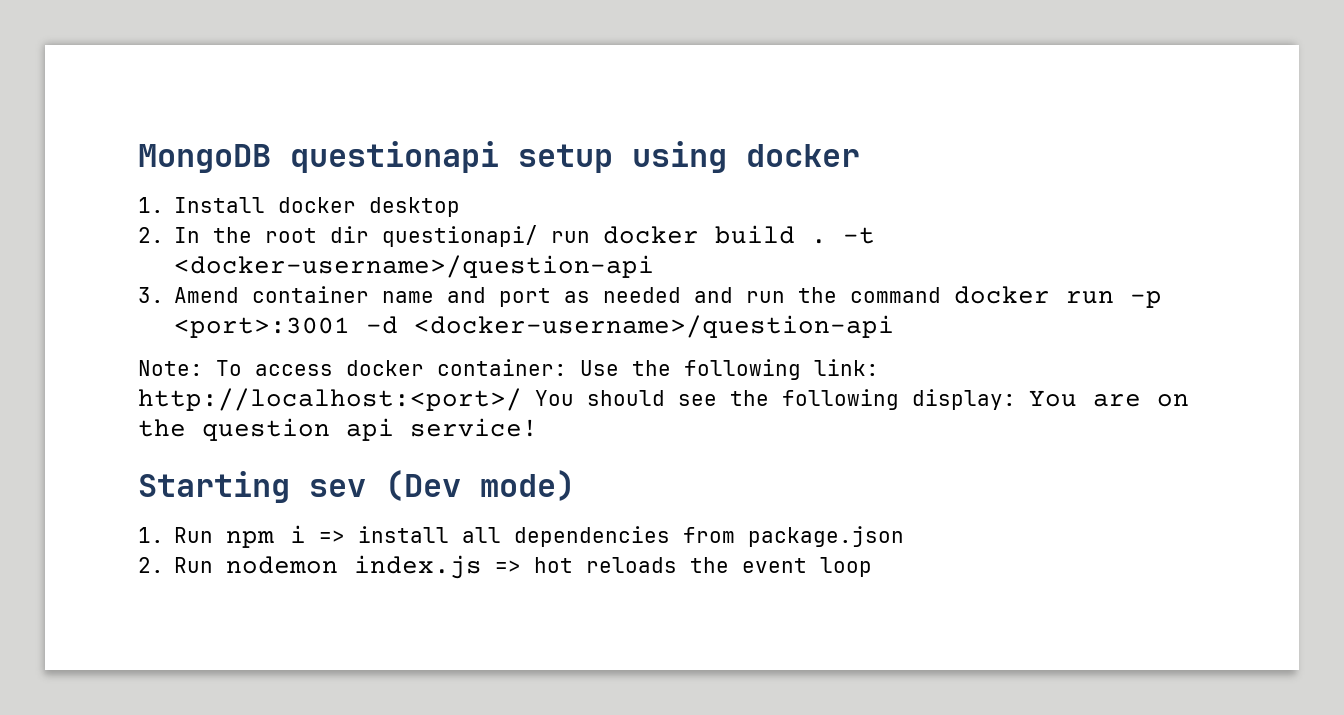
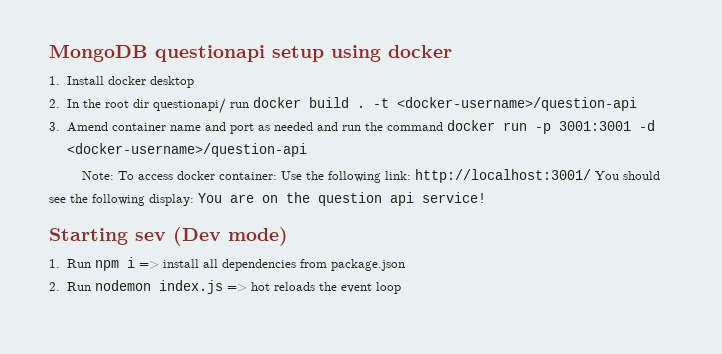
[174,317,351,338] <port>:3001 -> [558,121,631,131] 3001:3001
[138,388,522,411] http://localhost:<port>/ -> [414,169,591,183] http://localhost:3001/

